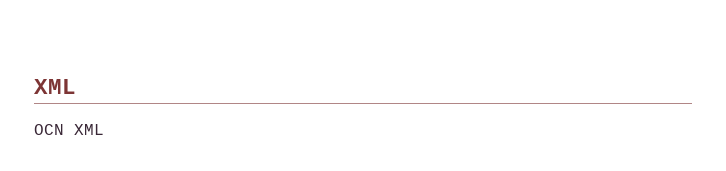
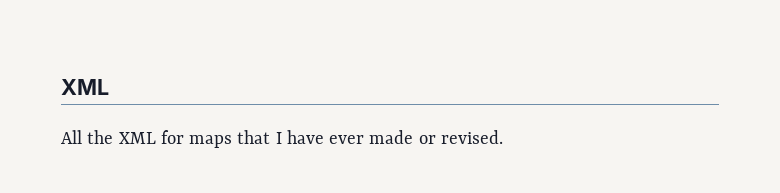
[34,124,104,135] OCN XML -> [61,130,503,148] All the XML for maps that I have ever made or revised.

